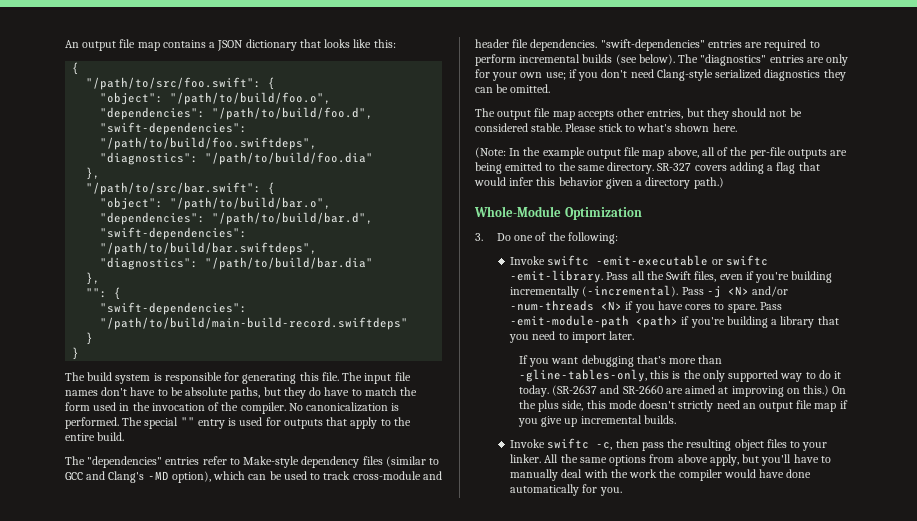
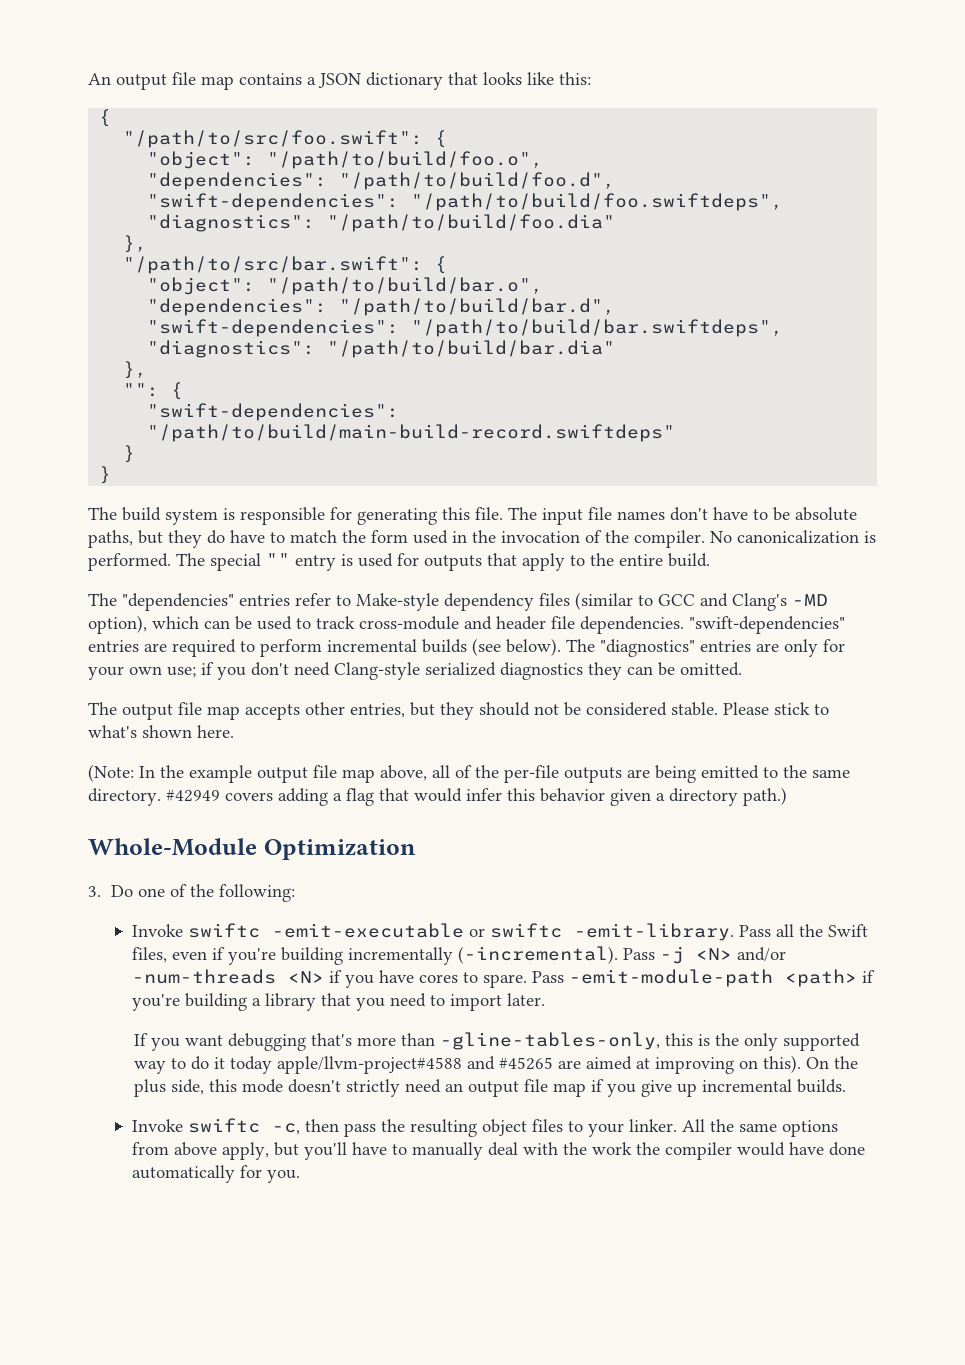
[657,163,692,171] SR-327 -> [166,789,220,802] #42949
[518,385,663,397] today. (SR-2637 and SR-2660 -> [230,1056,554,1074] today apple/llvm-project#4588 and #45265
[802,385,829,396] this.) -> [763,1055,802,1073] this).

